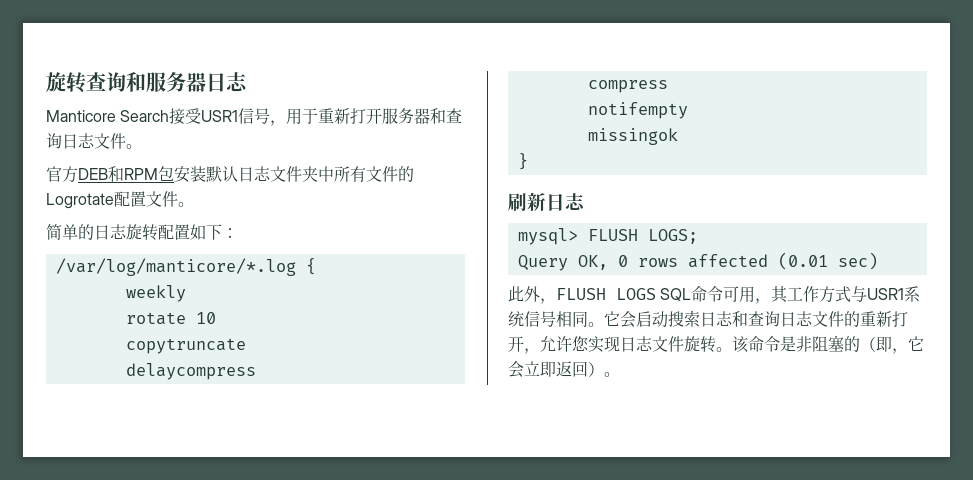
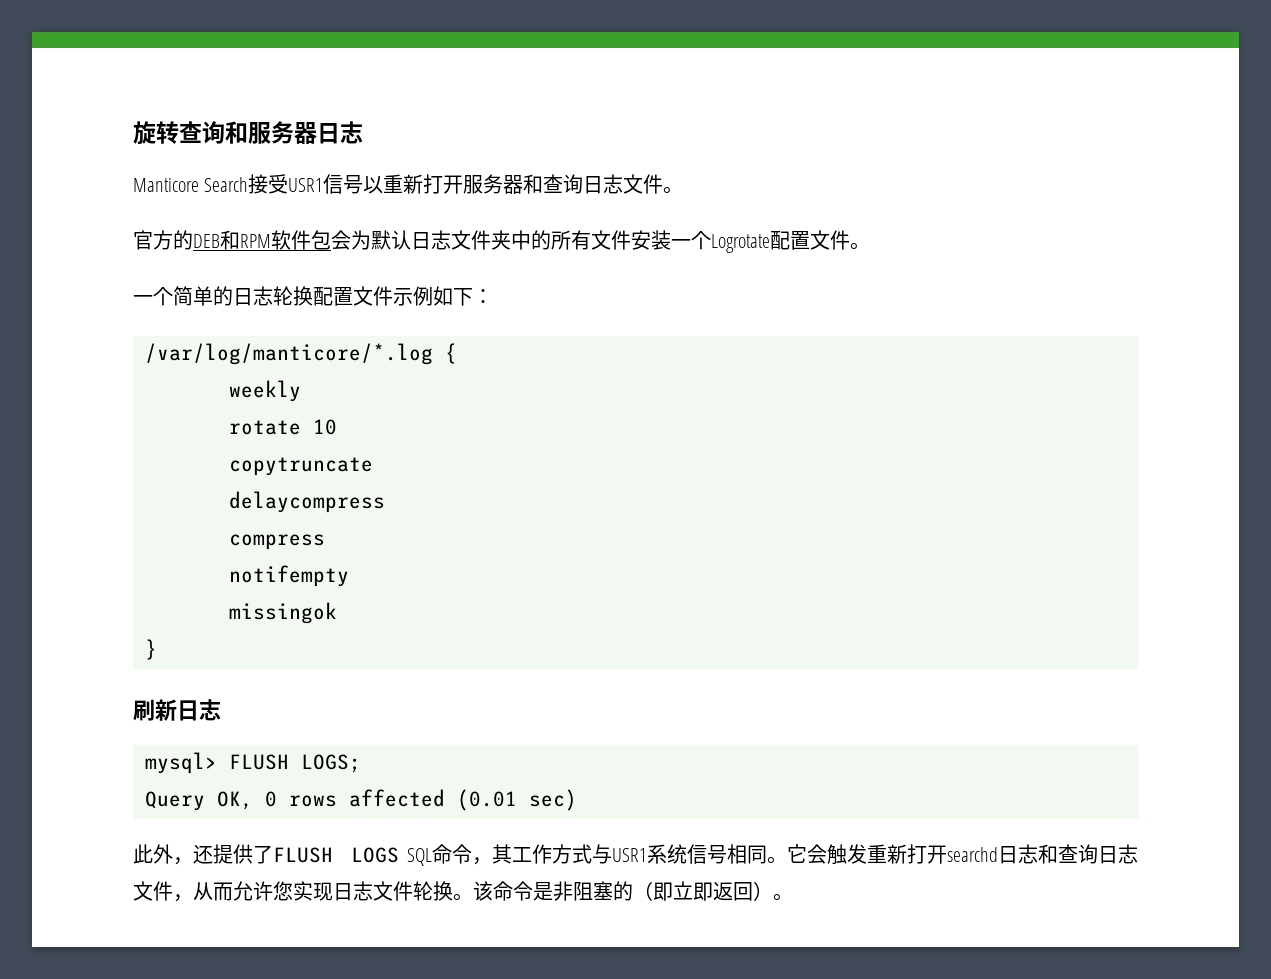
[270,108,319,126] ，用于 -> [363,176,384,194] 以
(78, 174) none -> [173,230,193,250] 的
[158,166,206,183] 包安装 -> [271,230,371,250] 软件包会为
(334, 174) none -> [531,230,551,250] 的
[398,166,414,182] 的 -> [631,230,711,250] 安装一个
(194, 204) none -> [133,287,173,306] 一个
[126,224,190,241] 旋转配置 -> [273,286,433,306] 轮换配置文件示例
(556, 301) none -> [193,844,273,864] 还提供了
[723,286,756,303] 可用 -> (472, 854) none
[636,310,700,328] 启动搜索 -> [827,844,998,865] 触发重新打开searchd
[844,311,908,327] [508,336,540,354] 的重新打开， -> [173,882,233,902] ，从而
[684,336,716,353] 旋转 -> [413,881,453,901] 轮换
[892,336,924,354] [508,361,524,378] ，它会 -> (673, 891) none

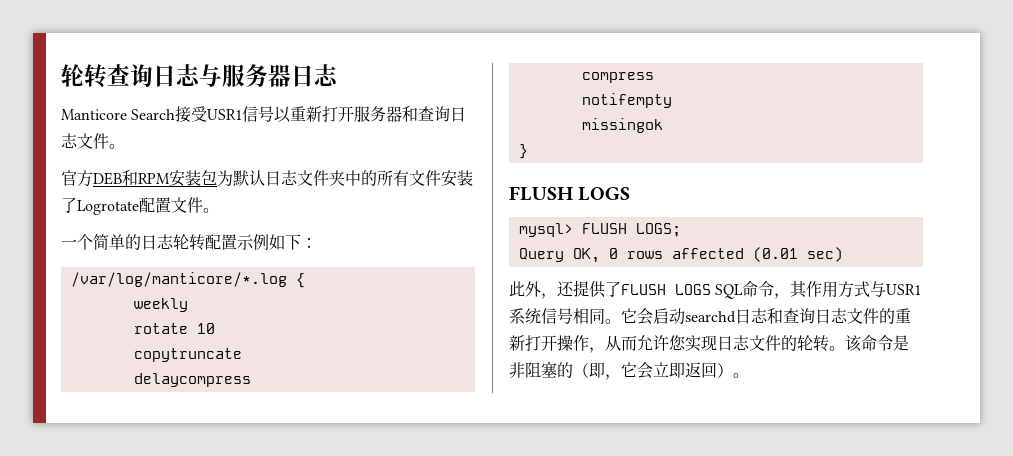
[133,121,248,145] 旋转查询和 -> [61,64,222,88] 轮转查询日志与
[173,230,193,250] 的 -> (93, 178) none
[271,230,351,250] 软件包会 -> [169,170,217,187] 安装包
[671,231,711,250] 一个 -> [61,197,77,213] 了
[293,286,393,306] 换配置文件 -> [189,234,237,251] 转配置
[133,699,221,721] 刷新日志 -> [509,186,631,201] FLUSH LOGS
[512,844,552,864] 工作 -> [806,281,839,298] 作用
[827,844,947,865] 触发重新打开 -> [653,308,685,325] 启动
(173, 891) none -> [879,308,911,324] [509,335,589,351] 的重新打开操作
[413,881,453,901] 轮换 -> [781,335,829,352] 的轮转
(673, 891) none -> [605,362,653,380] ，它会

